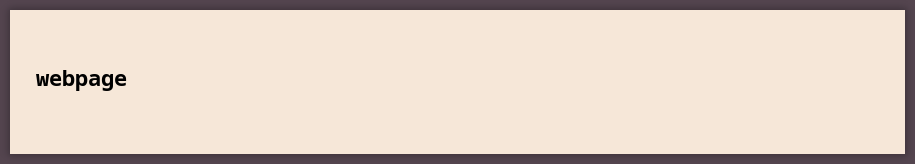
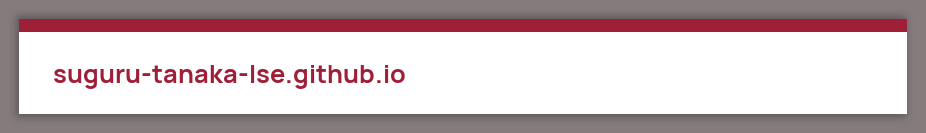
[36,70,127,91] webpage -> [53,65,406,89] suguru-tanaka-lse.github.io

